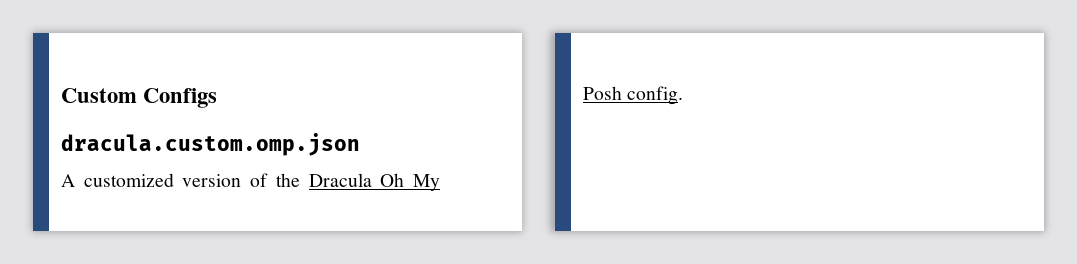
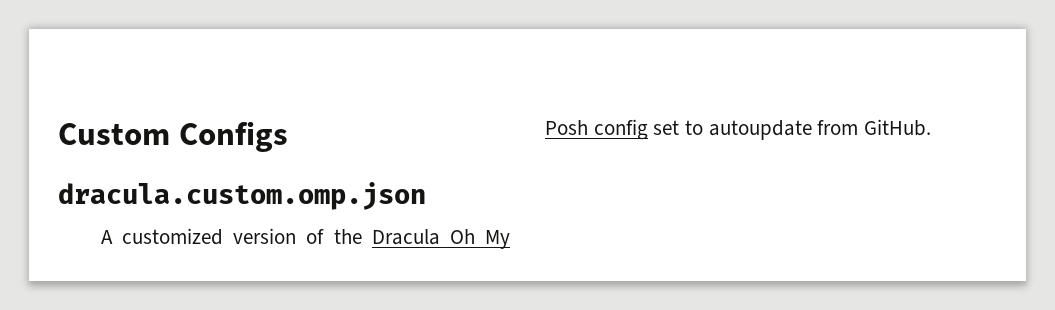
[627,86,684,105] config. -> [593,119,932,140] config set to autoupdate from GitHub.

